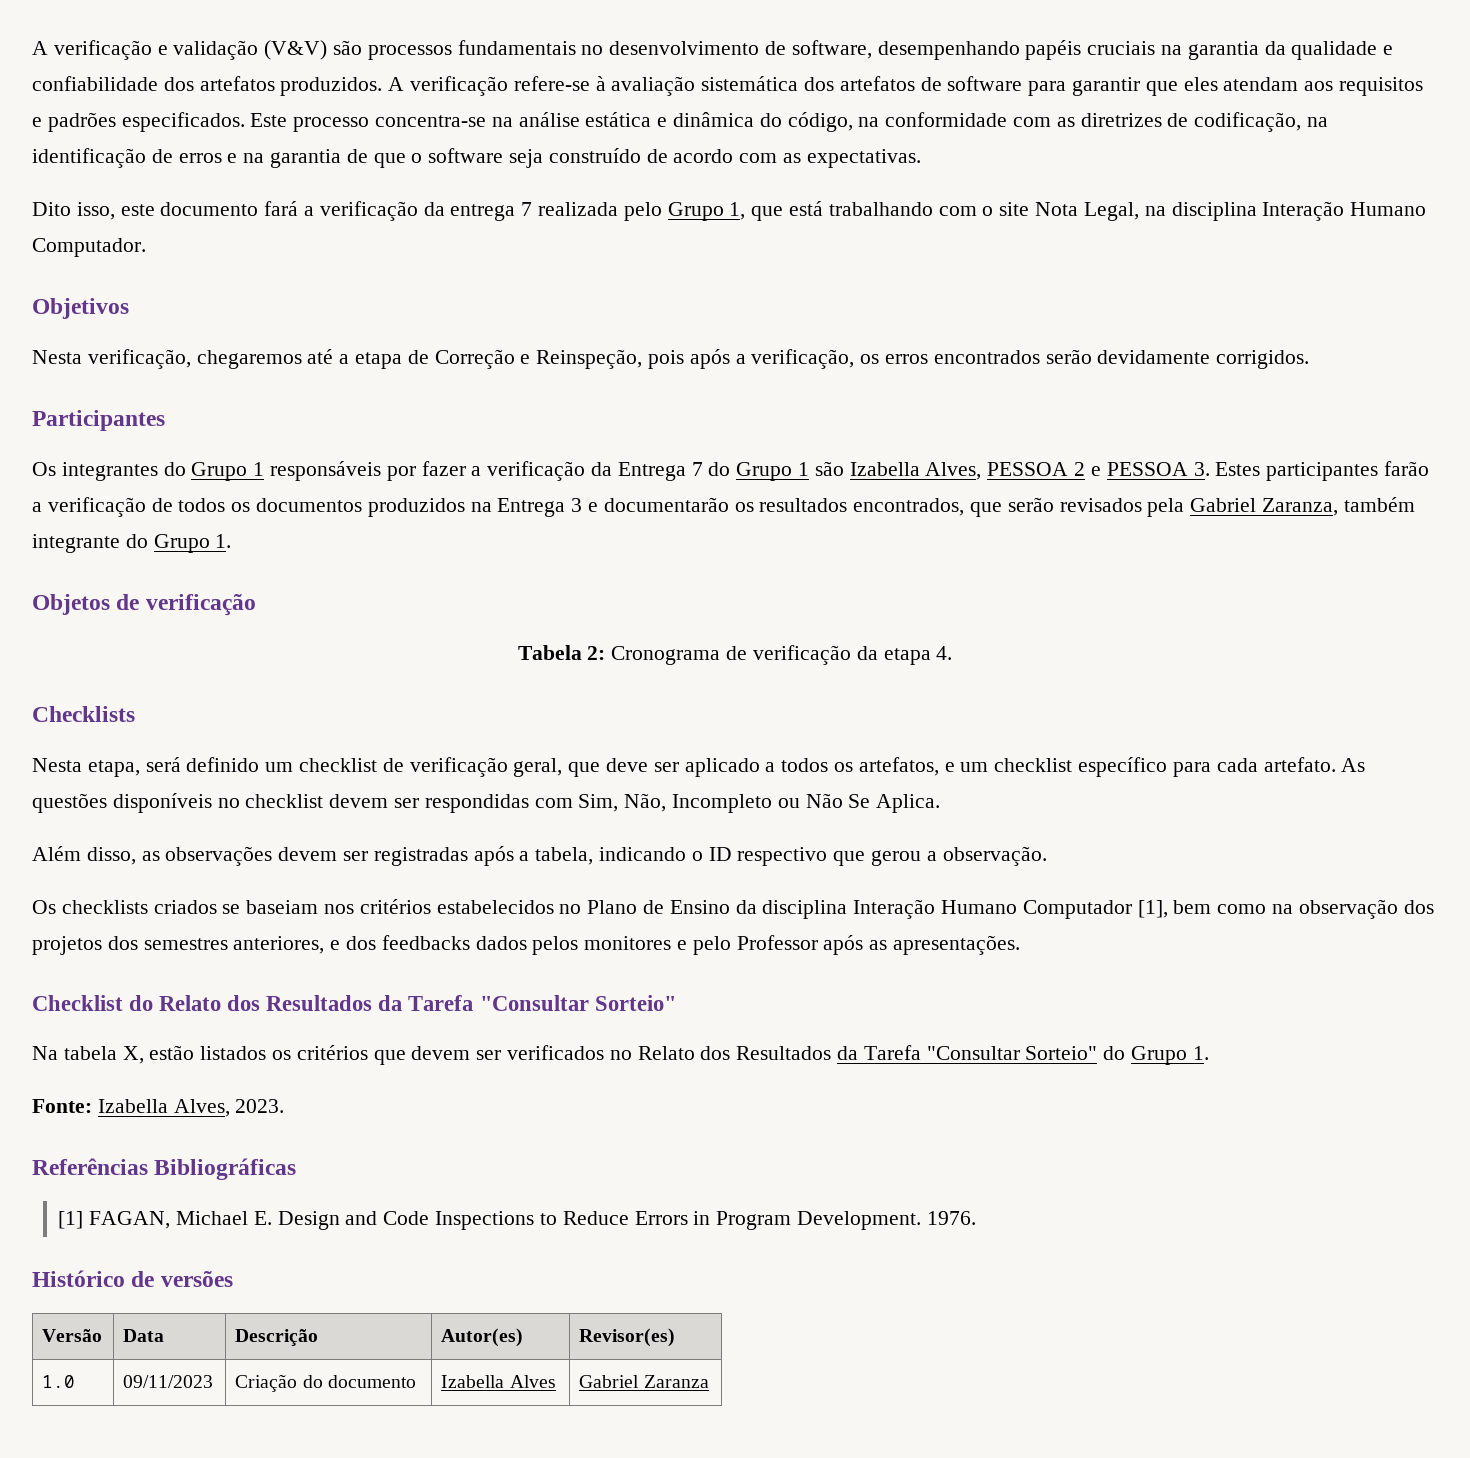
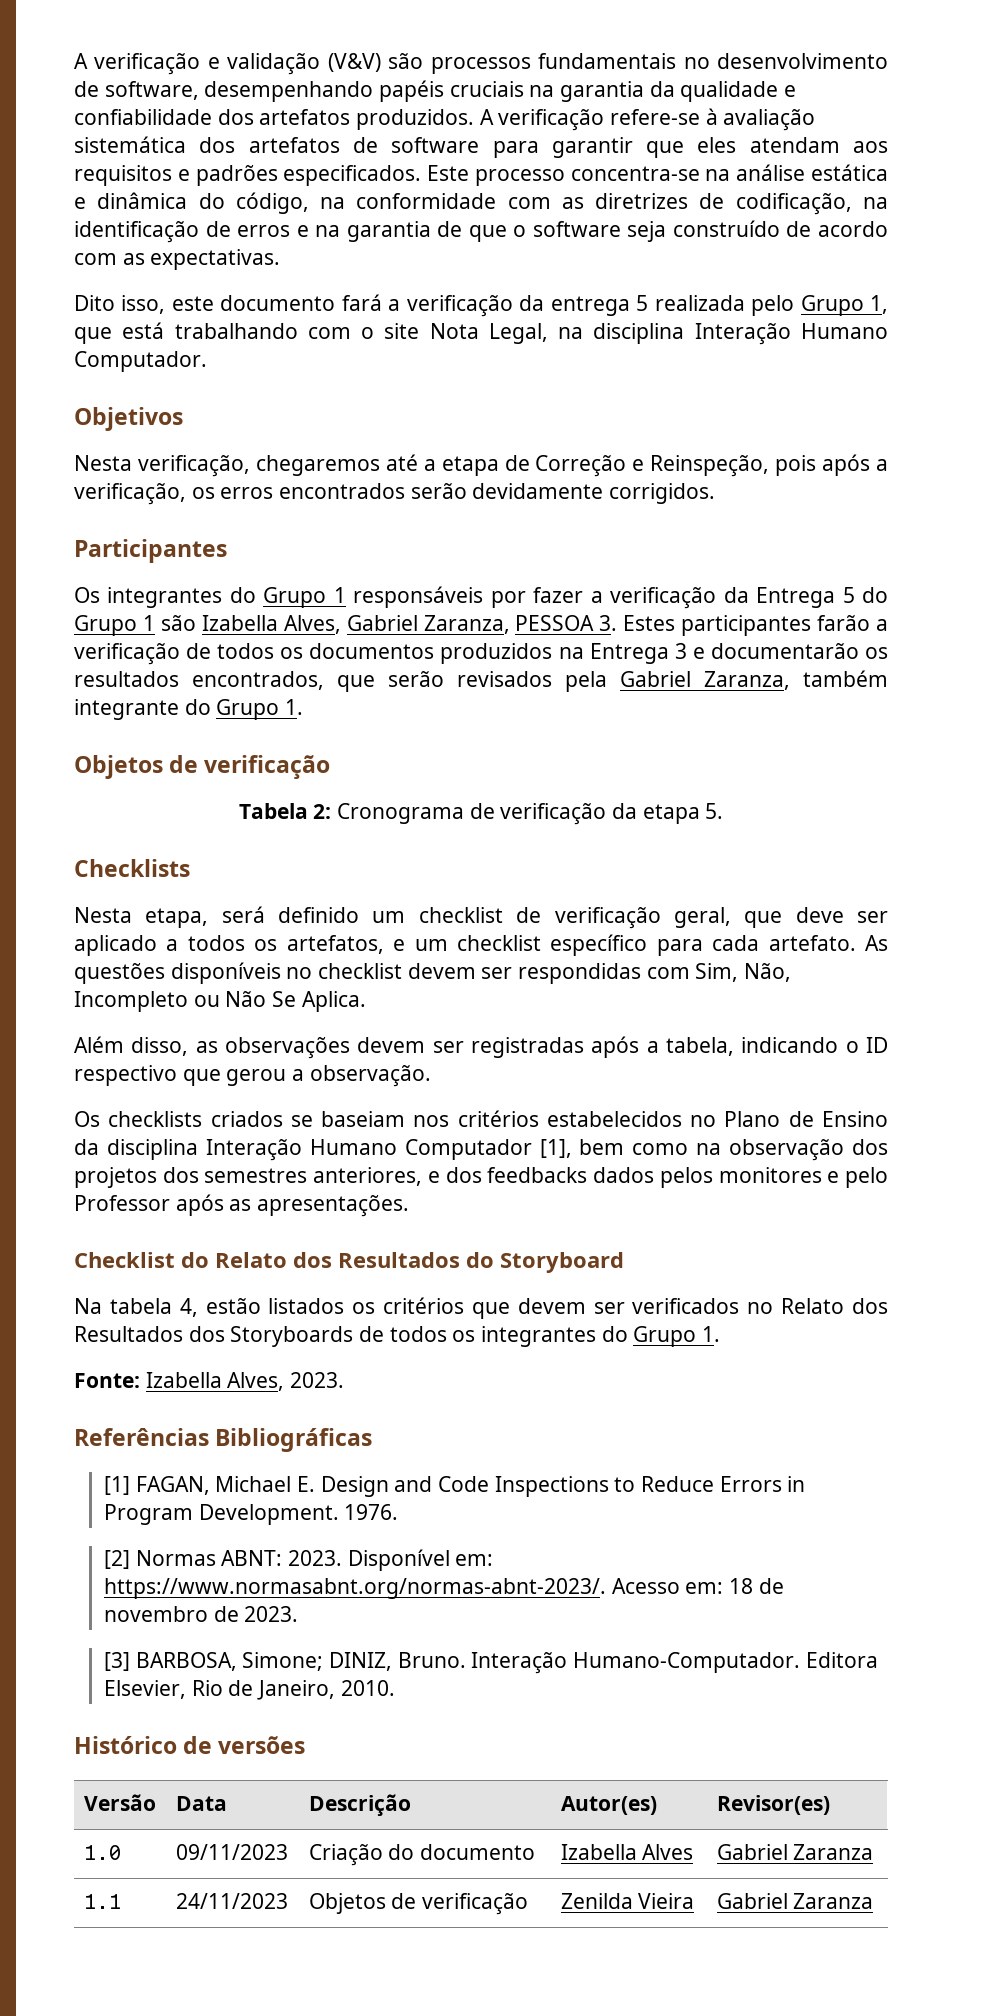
[521,202,533,216] 7 -> [636,295,649,311] 5
[691,462,703,476] 7 -> [842,587,855,603] 5
[987,462,1101,476] PESSOA 2 e -> [346,615,510,634] Gabriel Zaranza,
[936,646,953,660] 4. -> [705,803,724,819] 5.
[378,995,676,1011] da Tarefa "Consultar Sorteio" -> [466,1252,624,1273] do Storyboard
[122,1046,144,1064] X, -> [179,1298,198,1317] 4,
[837,1045,1098,1060] da Tarefa "Consultar Sorteio" -> [188,1326,597,1347] dos Storyboards de todos os integrantes
(976, 1218) none -> [103,1549,494,1571] [103,1578,784,1599] [103,1606,299,1622] [103,1652,878,1674] [103,1680,395,1700] // [2] Normas ABNT: 2023. Disponível em: https://www.normasabnt.org/normas-abnt-2023/. Acesso em: 18 de novembro de 2023. // [3] BARBOSA, Simone; DINIZ, Bruno. Interação Humano-Computador. Editora Elsevier, Rio de Janeiro, 2010.
(709, 1381) none -> [83,1894,121,1909] [175,1893,288,1909] [308,1893,529,1915] [560,1893,695,1909] [716,1893,874,1909] // 1.1 | 24/11/2023 | Objetos de verificação | Zenilda Vieira | Gabriel Zaranza

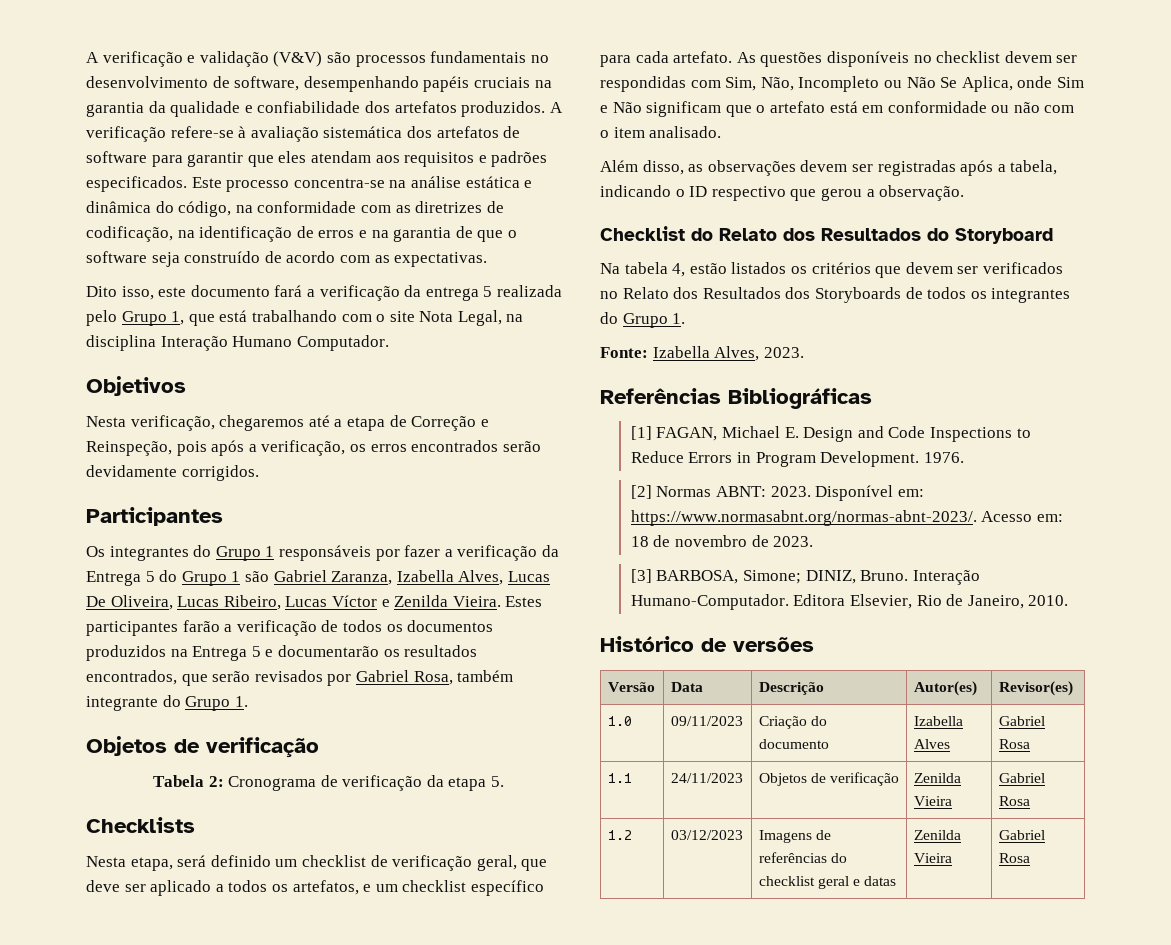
[201,615,618,634] Izabella Alves, Gabriel Zaranza, PESSOA 3. -> [273,570,550,585] [86,595,501,610] Gabriel Zaranza, Izabella Alves, Lucas De Oliveira, Lucas Ribeiro, Lucas Víctor e Zenilda Vieira.
[674,643,687,659] 3 -> [251,646,261,657] 5
[565,671,790,692] pela Gabriel Zaranza, -> [327,670,453,686] por Gabriel Rosa,
[301,991,366,1012] Aplica. -> [961,76,1084,92] [600,101,1075,117] [600,126,722,138] Aplica, onde Sim e Não significam que o artefato está em conformidade ou não com o item analisado.
[74,1110,888,1127] [74,1139,888,1161] [74,1167,889,1188] [74,1194,410,1217] // Os checklists criados se baseiam nos critérios estabelecidos no Plano de Ensino da disciplina Interação Humano Computador [1], bem como na observação dos projetos dos semestres anteriores, e dos feedbacks dados pelos monitores e pelo Professor após as apresentações. -> (965, 193) none
[793,1844,874,1860] Zaranza -> [998,739,1030,749] Rosa
[793,1893,874,1909] Zaranza -> [998,796,1030,806] [607,830,632,840] [670,830,743,840] [758,830,831,843] [758,852,847,863] [758,876,897,889] [913,830,961,840] [913,853,952,863] [998,830,1045,840] [998,853,1030,863] Rosa // 1.2 | 03/12/2023 | Imagens de referências do checklist geral e datas | Zenilda Vieira | Gabriel Rosa

